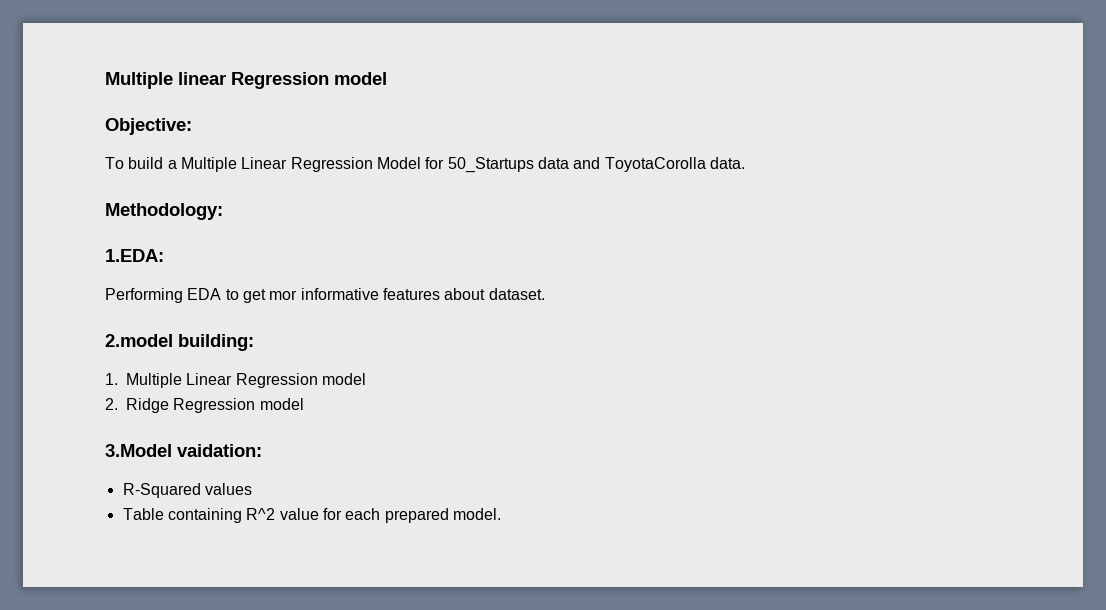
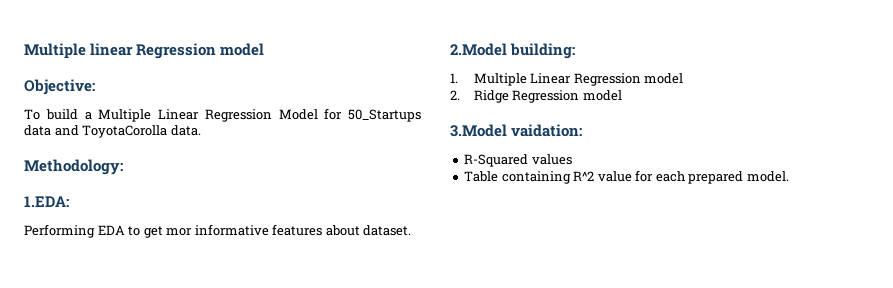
[105,334,173,347] 2.model -> [450,43,507,56] 2.Model

